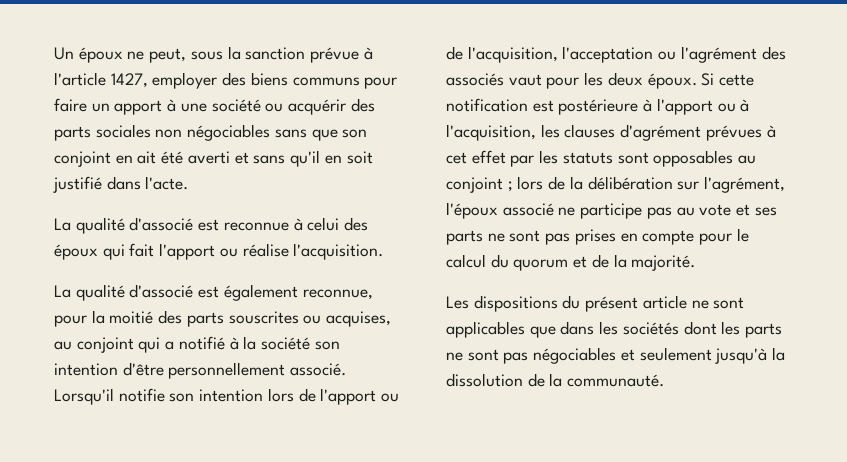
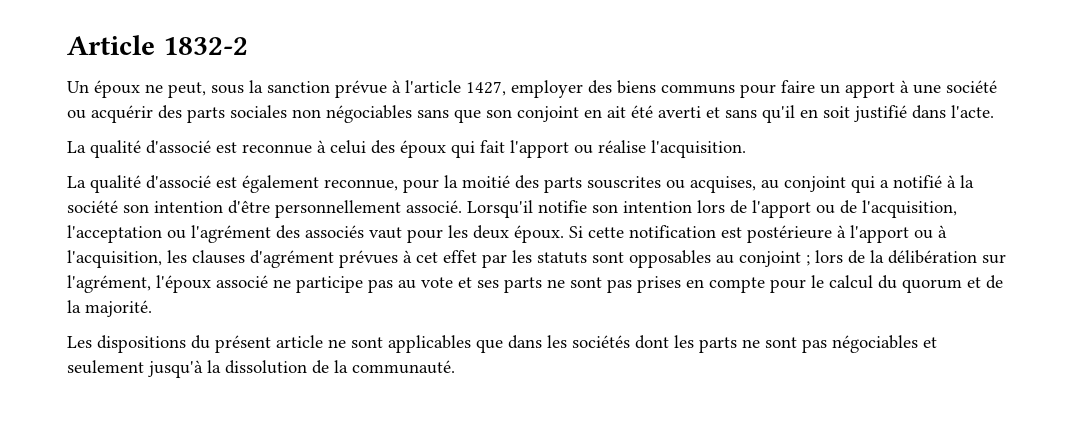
(54, 53) none -> [67,35,248,55] Article 1832-2 //

